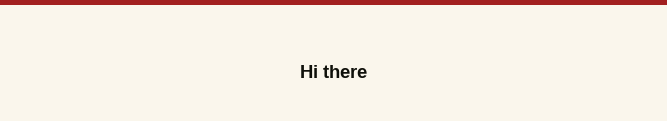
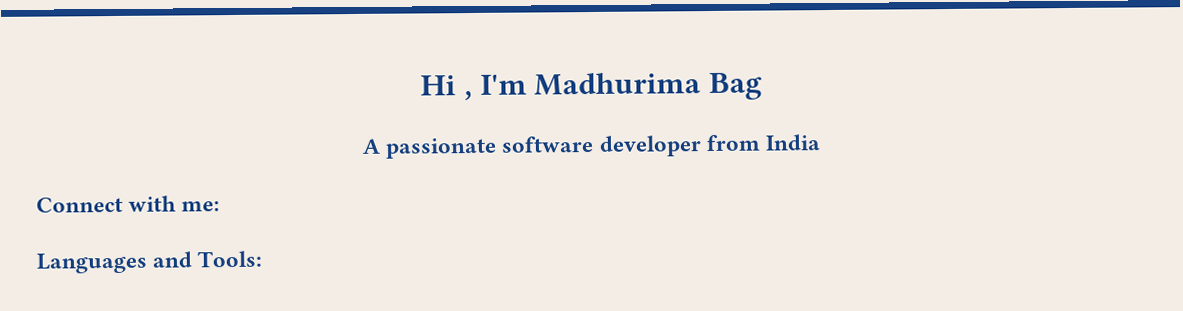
[323,65,367,78] there -> [463,72,762,101] [361,134,821,159] [36,195,221,213] [36,250,263,274] , I'm Madhurima Bag // A passionate software developer from India // Connect with me: // Languages and Tools:

